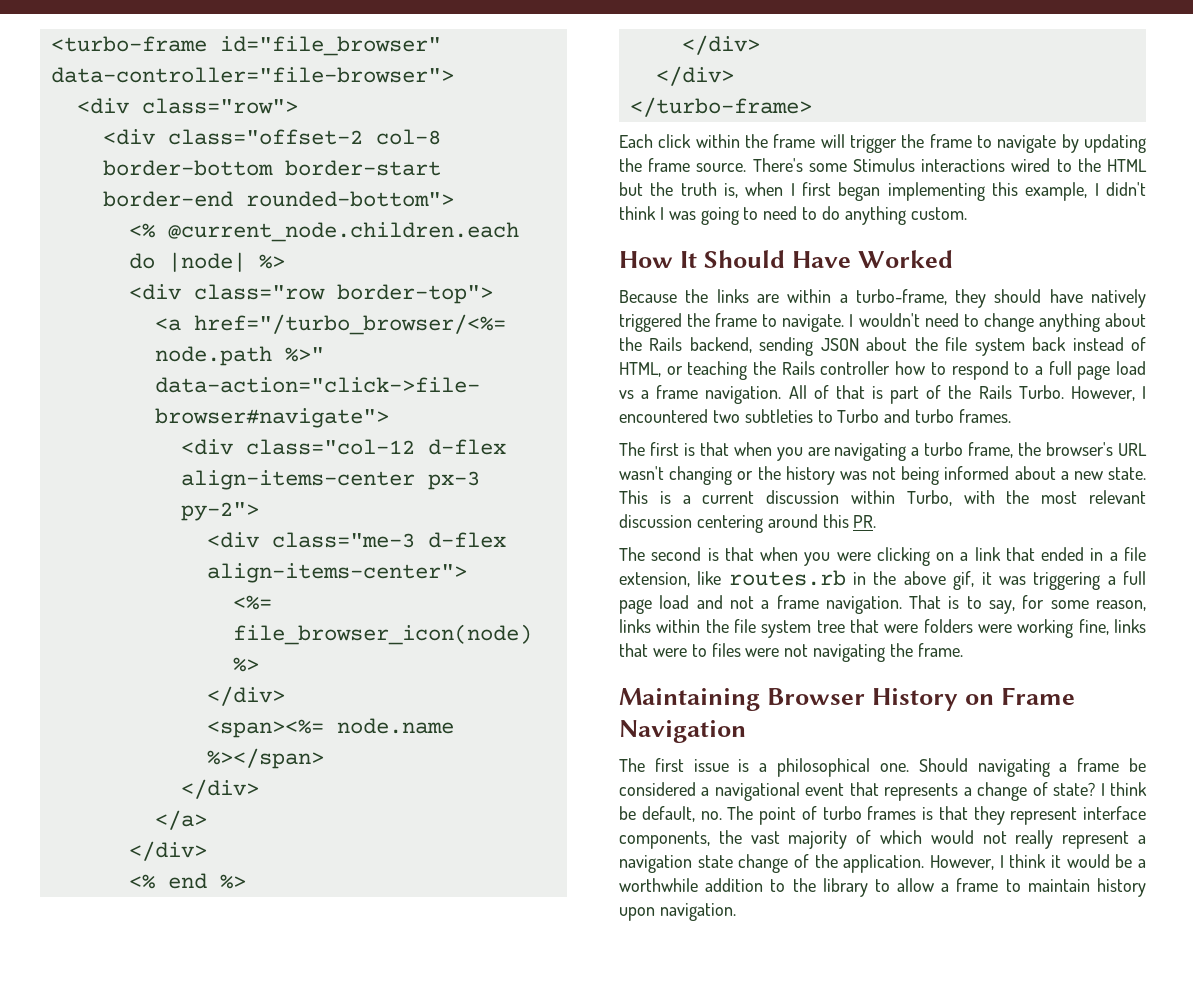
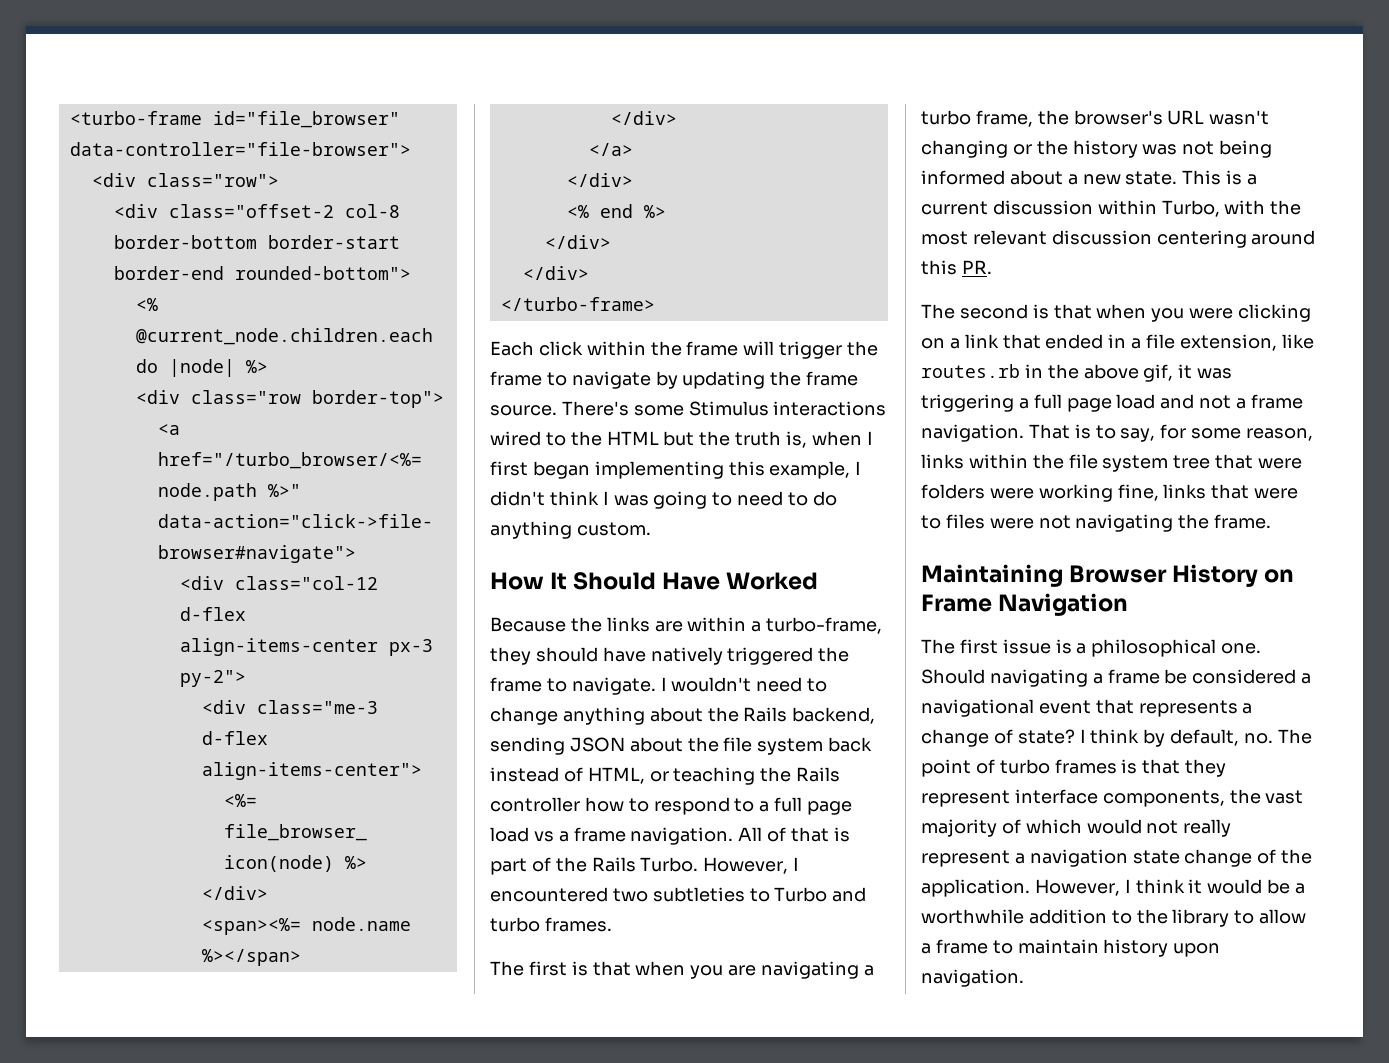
[619,806,636,820] be -> [1143,729,1166,747] by

